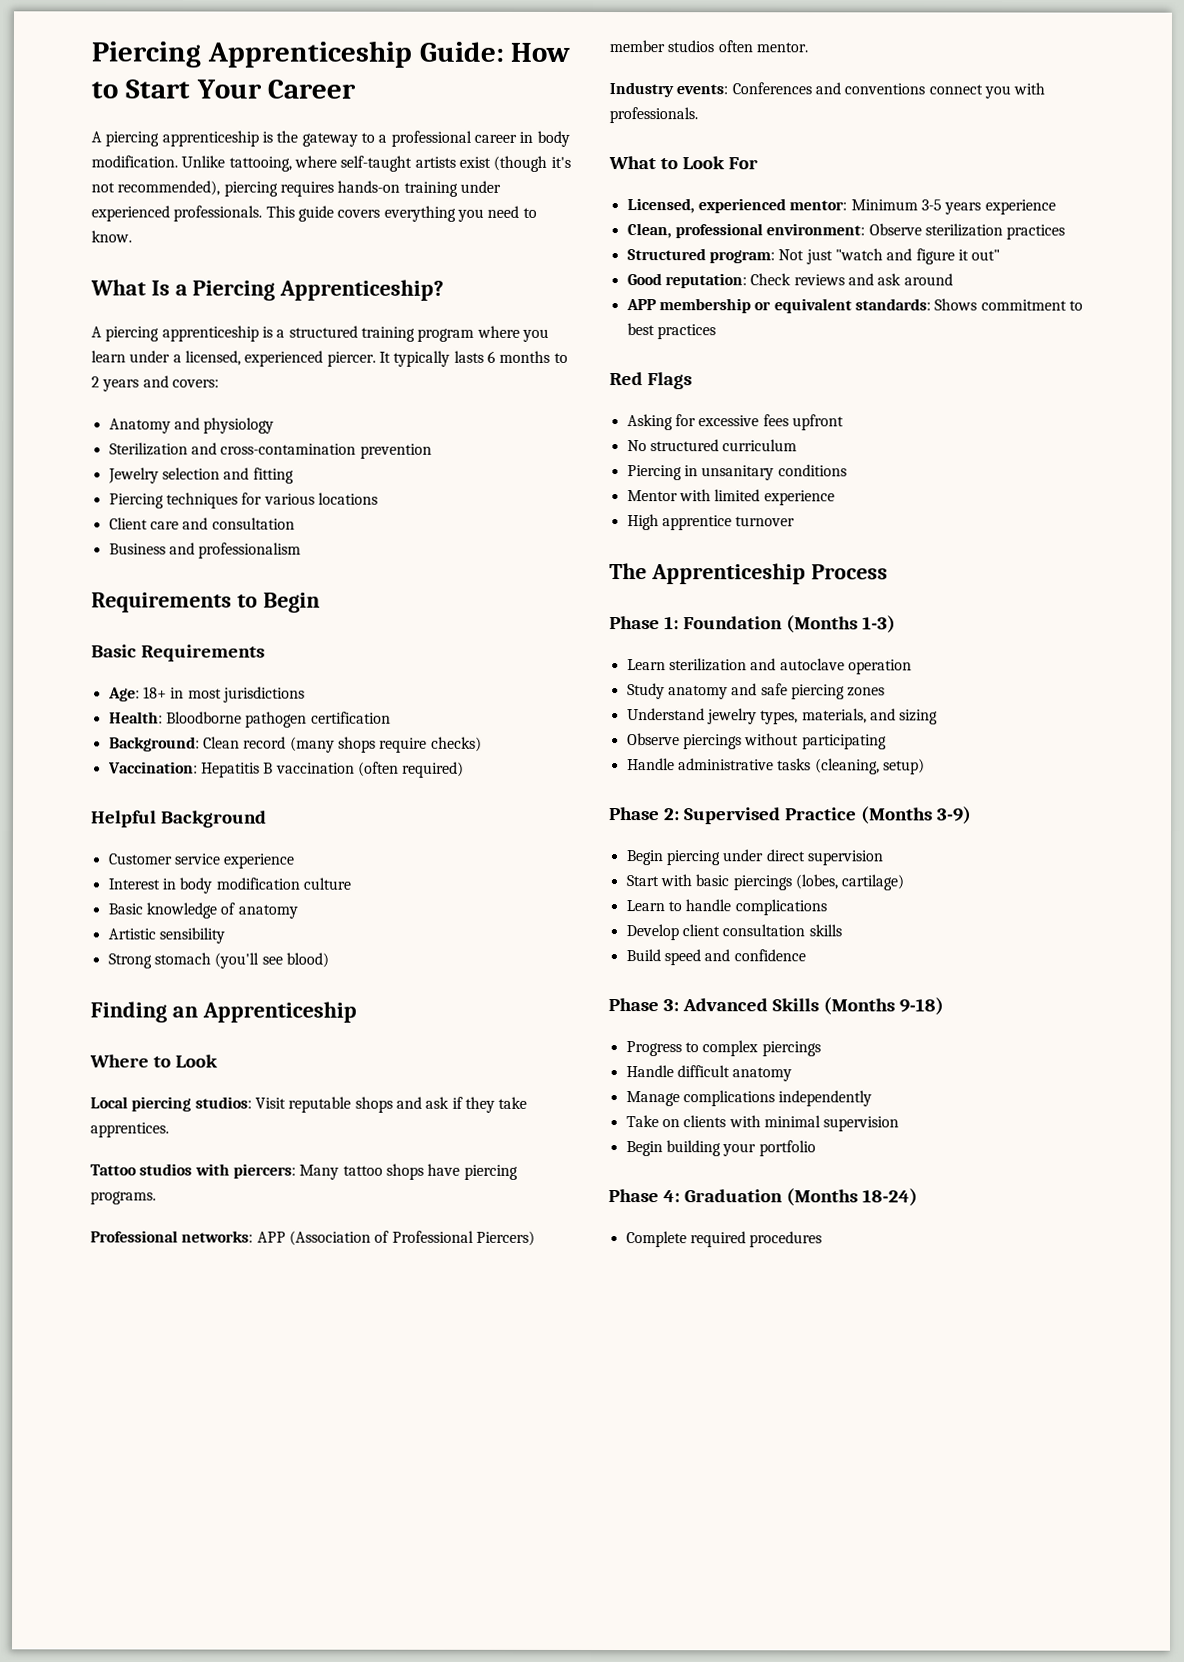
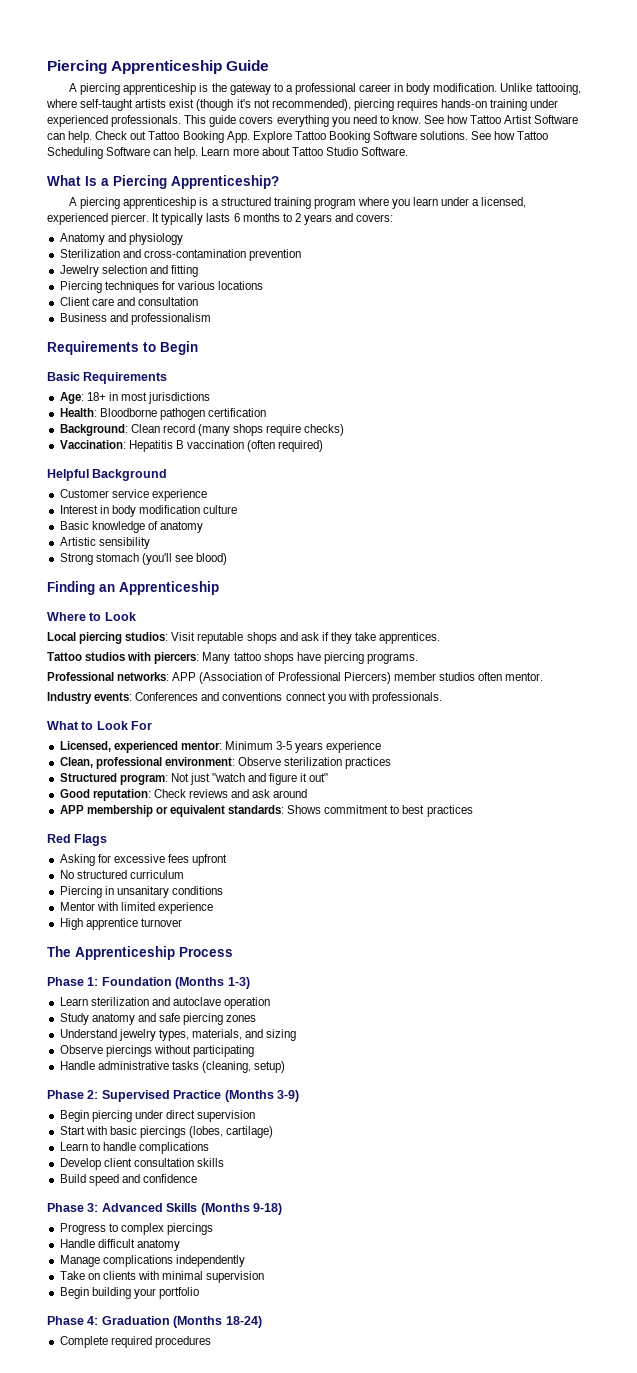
[418,41,571,62] [91,79,357,99] Guide: How to Start Your Career -> [226,60,270,71] Guide
(132, 236) none -> [424,115,579,124] [47,131,549,143] [47,147,408,159] See how Tattoo Artist Software can help. Check out Tattoo Booking App. Explore Tattoo Booking Software solutions. See how Tattoo Scheduling Software can help. Learn more about Tattoo Studio Software.

